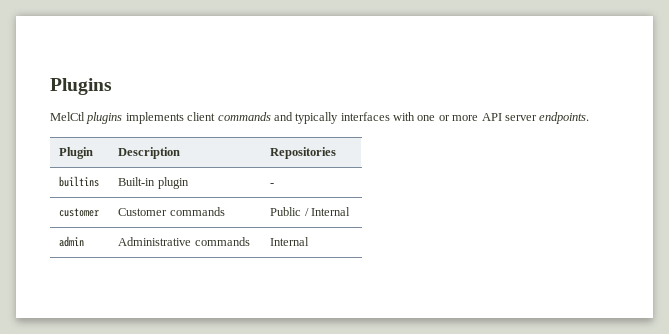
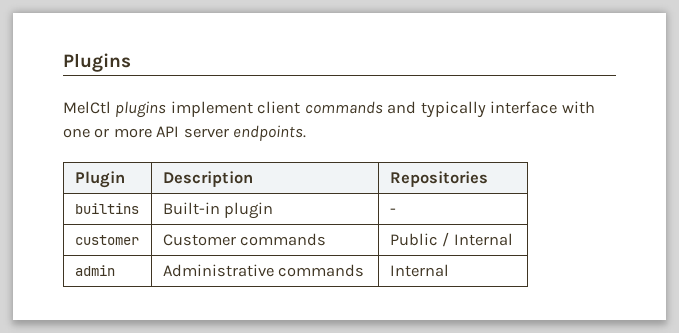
[125,112,184,124] implements -> [170,101,253,117] implement
[340,112,390,121] interfaces -> [490,101,558,114] interface

